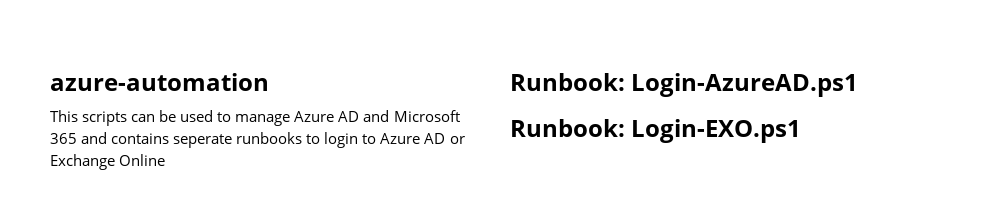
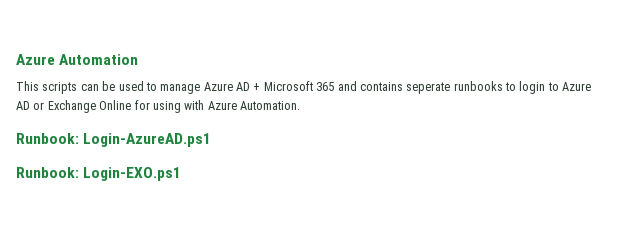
[50,73,269,91] azure-automation -> [16,54,139,65] Azure Automation
[363,110,390,122] and -> [253,83,261,91] +
(166, 160) none -> [134,100,300,113] for using with Azure Automation.

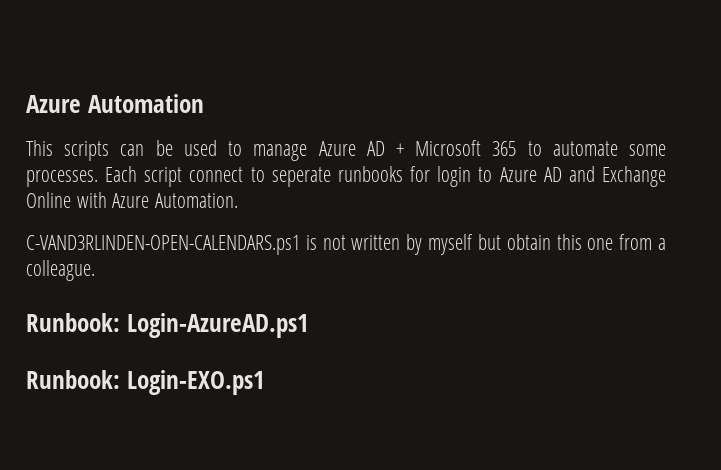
[337,81,403,91] and contains -> [527,141,666,156] [26,166,265,187] to automate some processes. Each script connect to
[505,82,516,91] to -> [410,166,431,182] for
[33,102,45,110] or -> [568,166,595,182] and
[134,100,181,113] for using -> (71, 200) none
(300, 105) none -> [26,234,666,255] [26,260,95,281] // C-VAND3RLINDEN-OPEN-CALENDARS.ps1 is not written by myself but obtain this one from a colleague.

